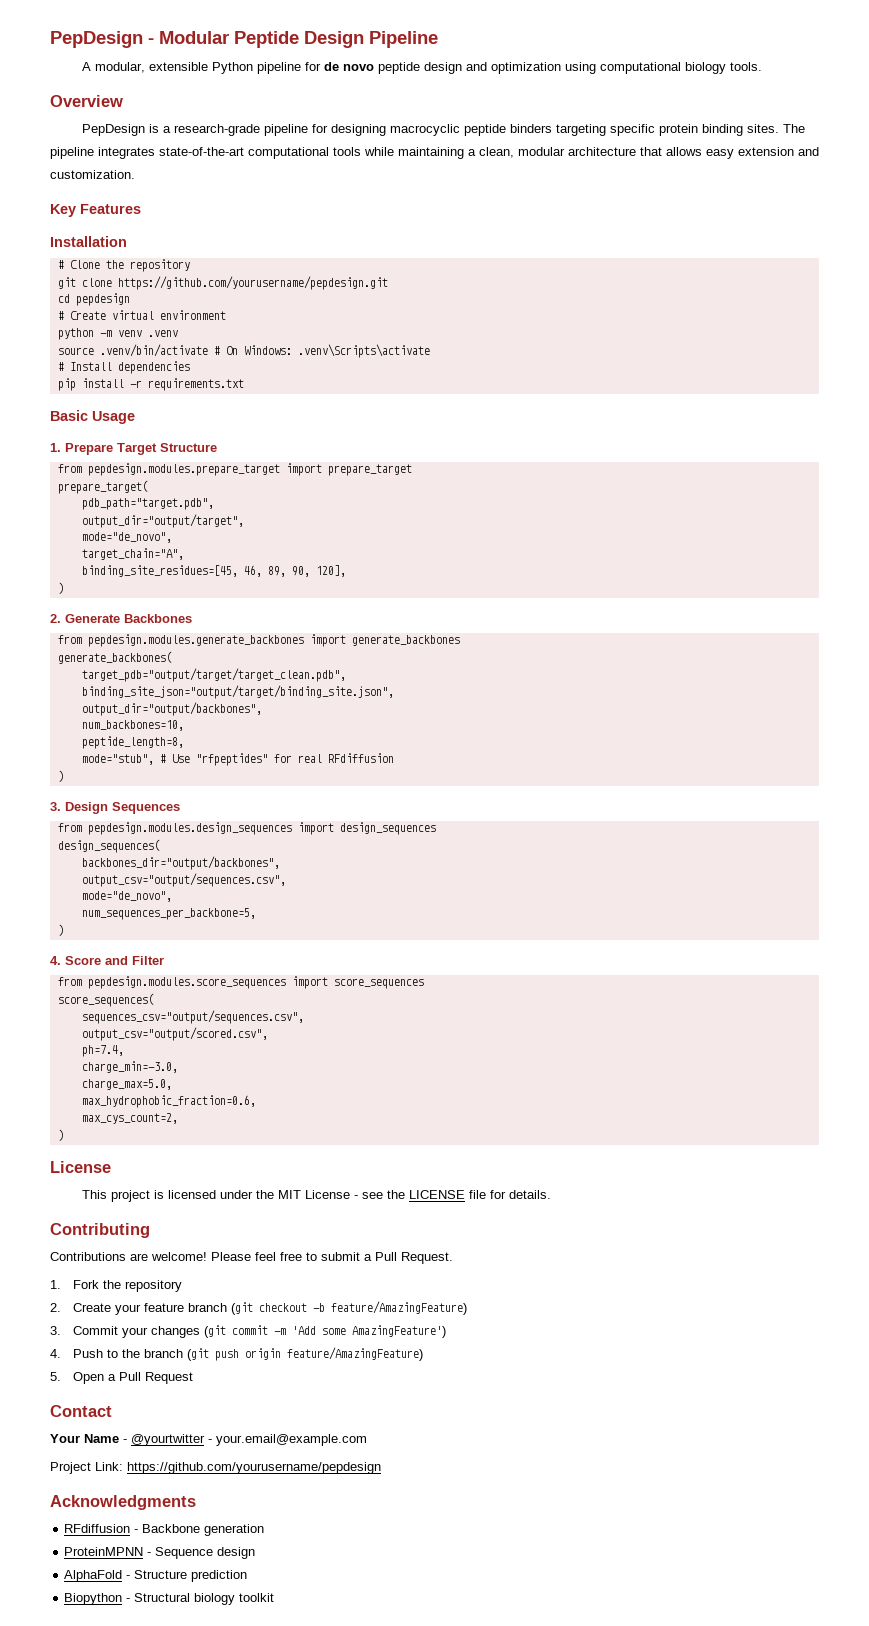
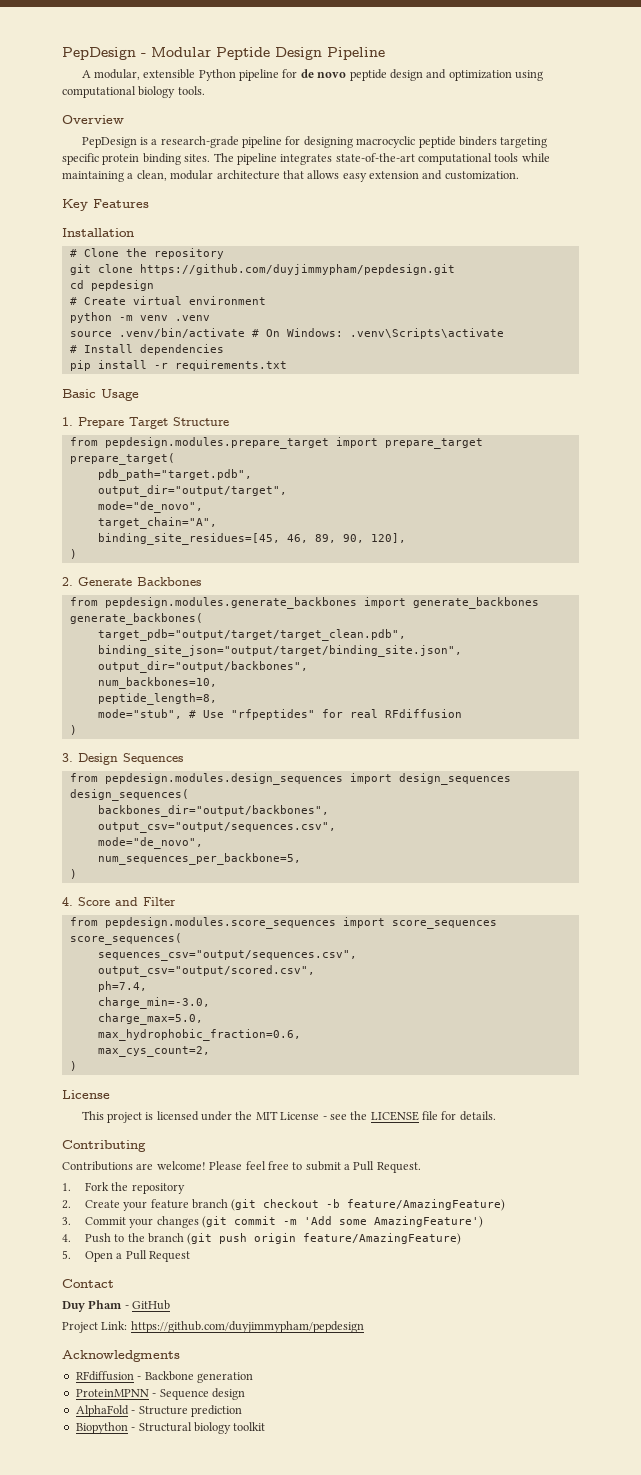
[117,276,388,290] https://github.com/yourusername/pepdesign.git -> [139,264,455,275] https://github.com/duyjimmypham/pepdesign.git
[50,1434,367,1446] Your Name - @yourtwitter - your.email@example.com -> [62,1300,171,1312] Duy Pham - GitHub
[127,1462,381,1474] https://github.com/yourusername/pepdesign -> [130,1321,364,1333] https://github.com/duyjimmypham/pepdesign

